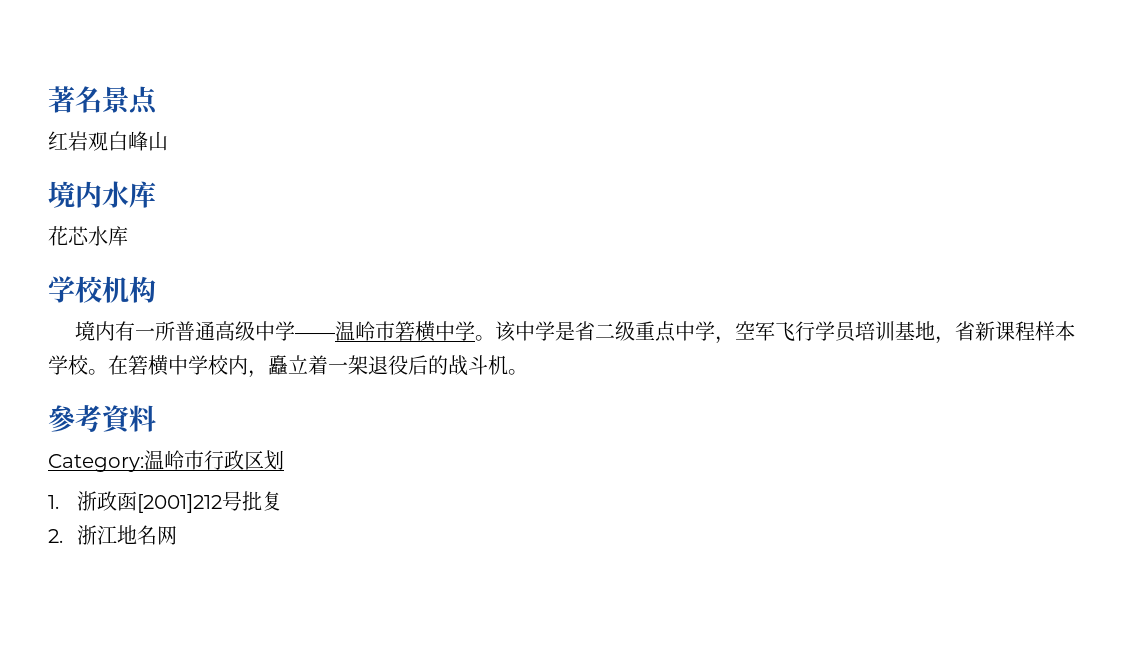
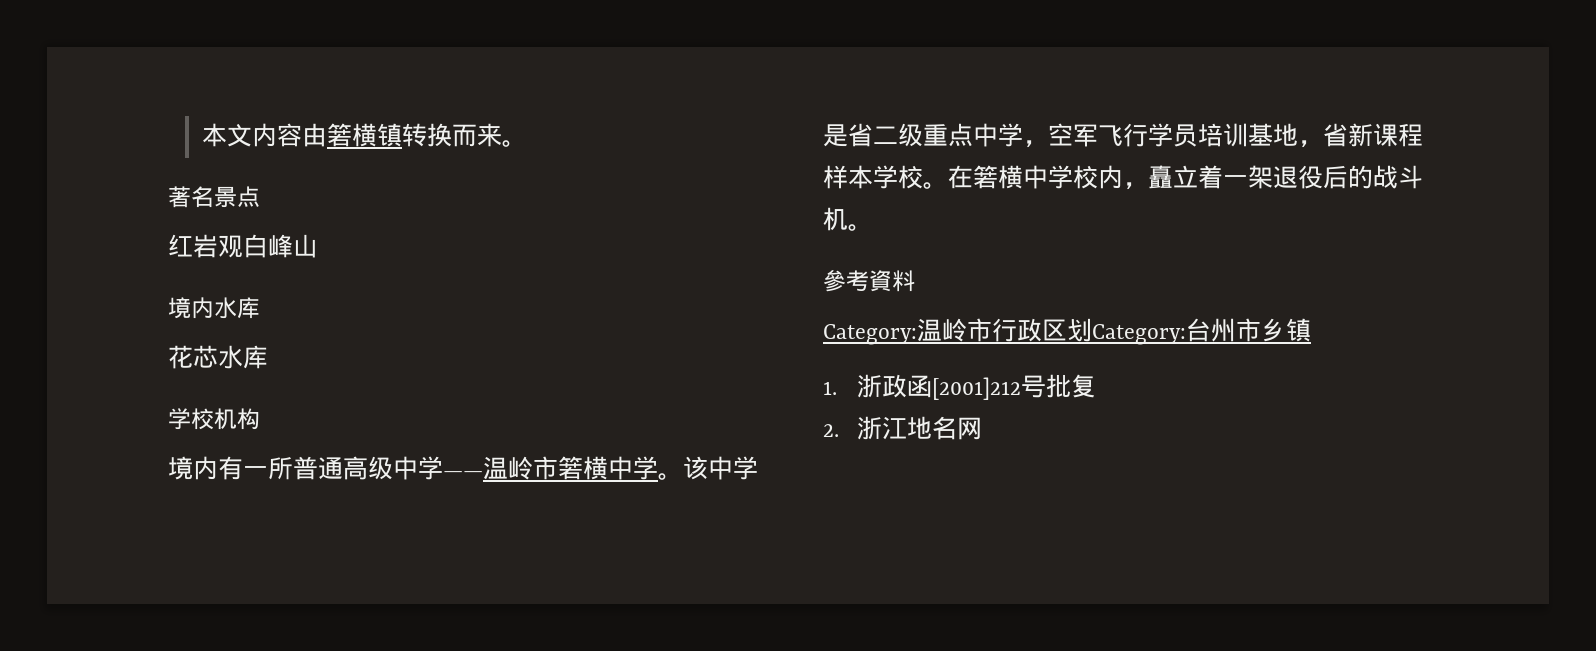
(48, 99) none -> [202,123,528,147] 本文内容由箬横镇转换而来。 //
(284, 460) none -> [1092,318,1311,345] Category:台州市乡镇

